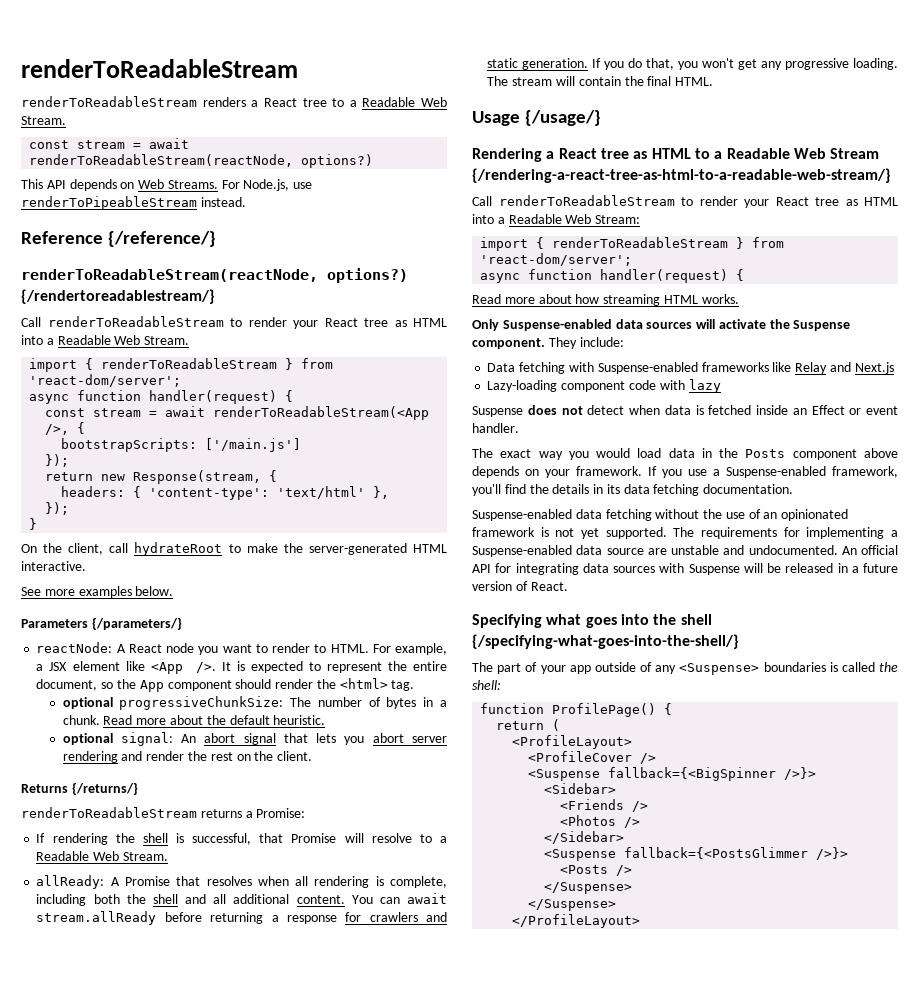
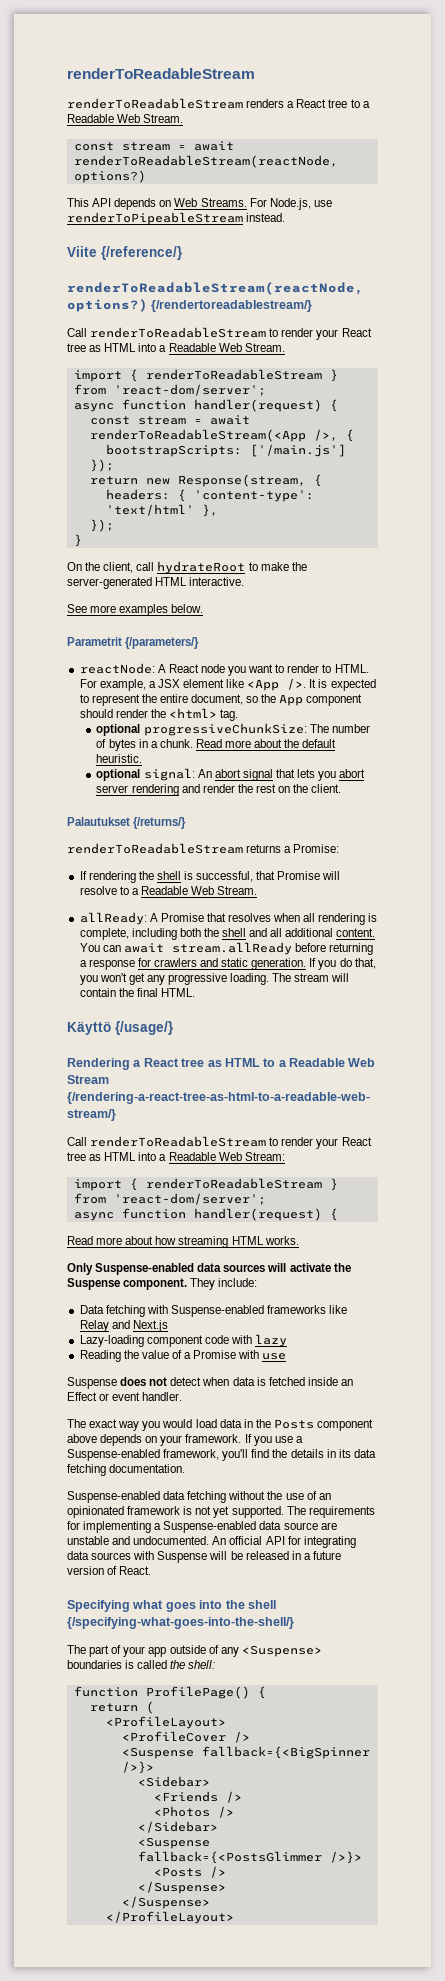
[21,231,103,244] Reference -> [67,246,97,257] Viite
[21,619,88,628] Parameters -> [67,637,122,646] Parametrit
[21,784,68,793] Returns -> [67,817,130,826] Palautukset
[472,111,520,126] Usage -> [67,1021,111,1035] Käyttö
(721, 386) none -> [79,1350,287,1362] // Reading the value of a Promise with use

